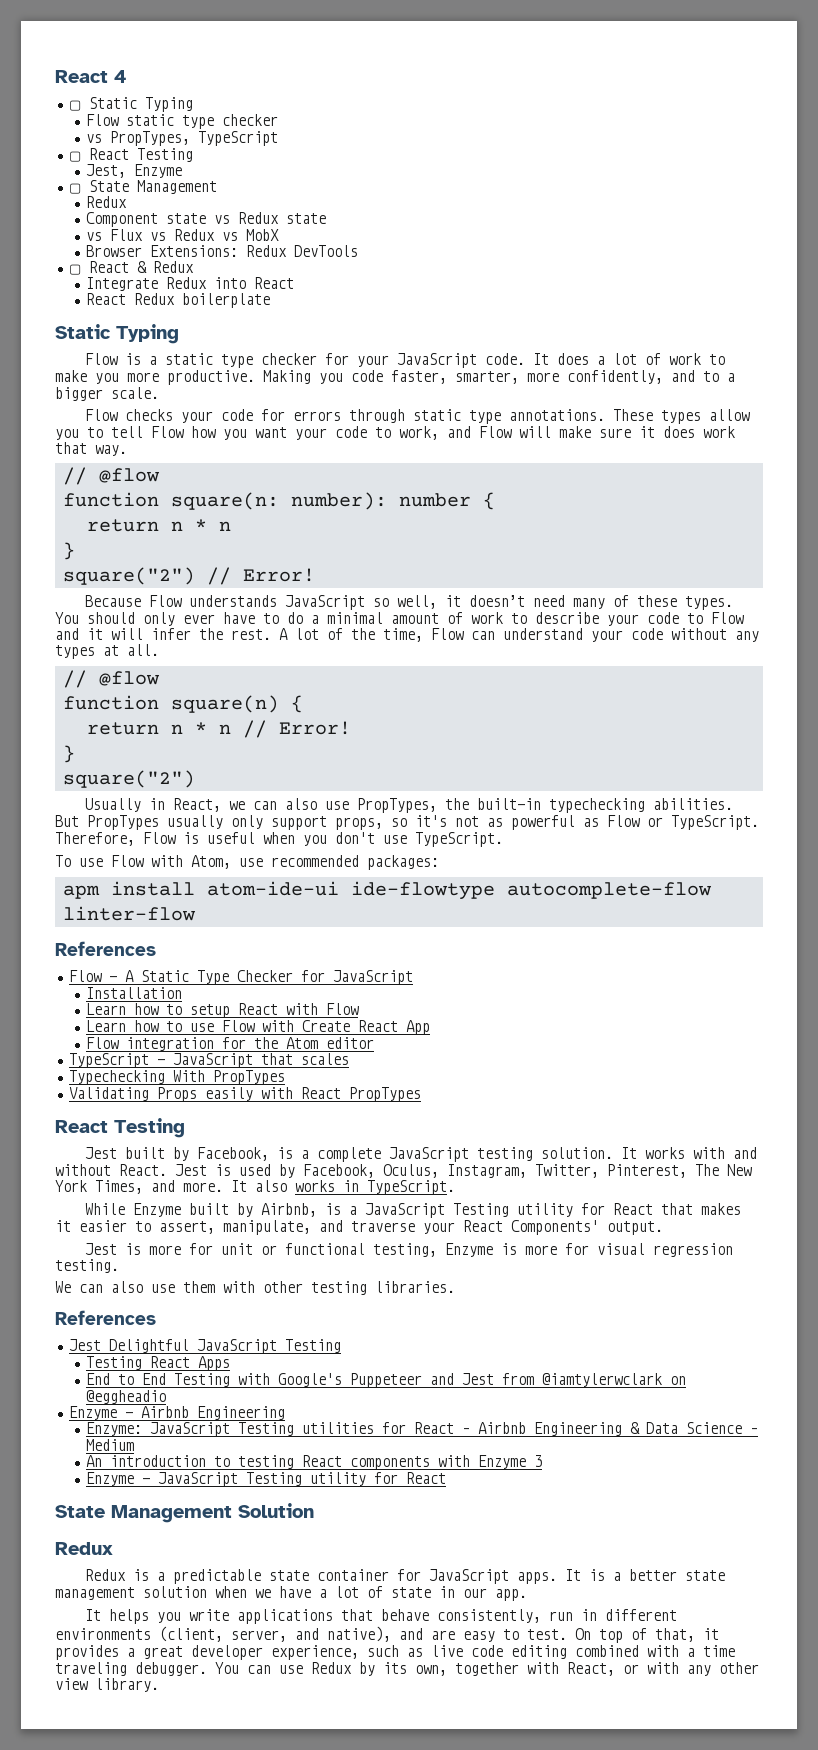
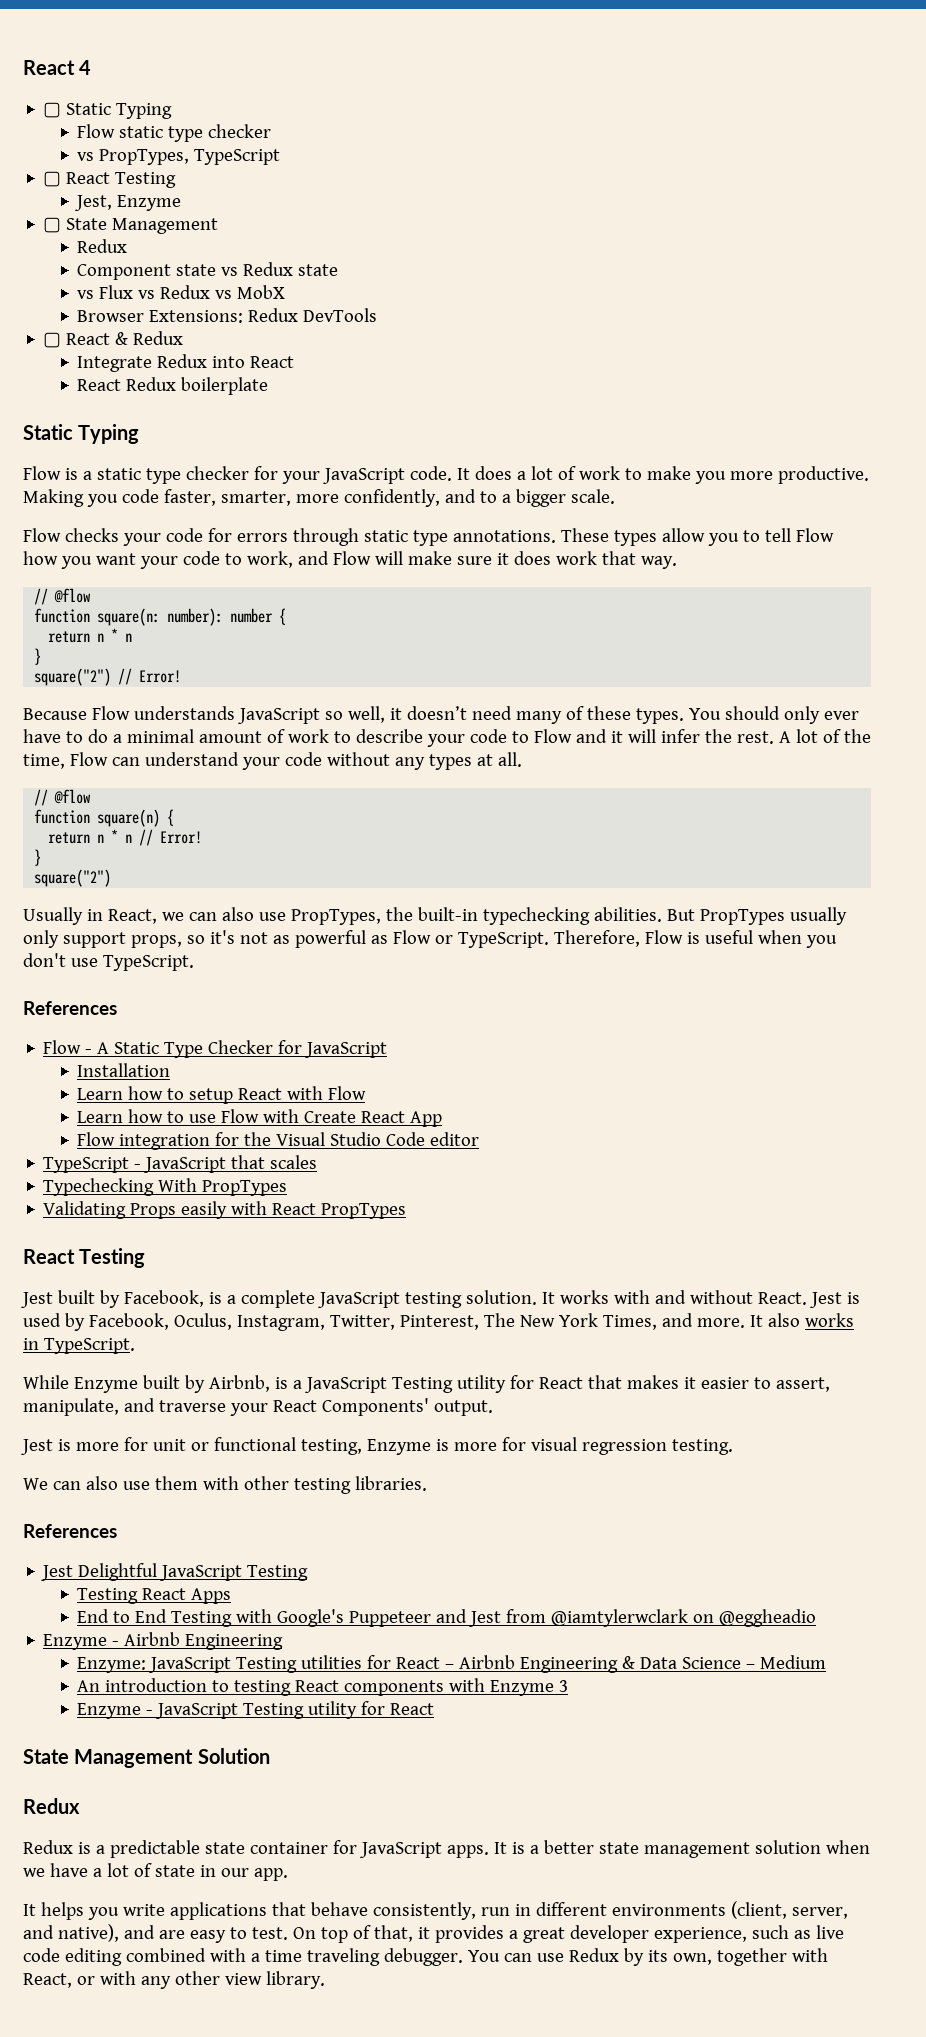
[55,855,439,870] [62,881,712,900] [62,906,196,921] // To use Flow with Atom, use recommended packages: // apm install atom-ide-ui ide-flowtype autocomplete-flow linter-flow -> (194, 963) none
[285,1037,318,1049] Atom -> [276,1132,426,1146] Visual Studio Code

